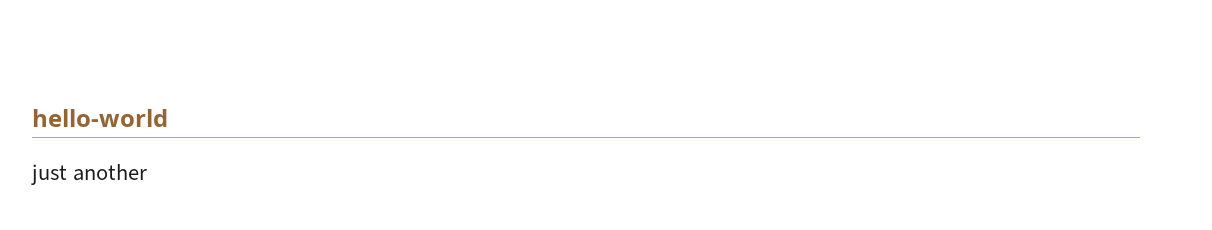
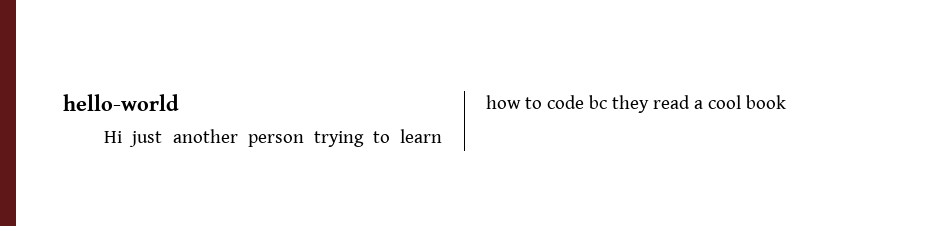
(168, 118) none -> [104,131,123,143] Hi
(148, 172) none -> [247,129,443,147] [486,95,786,113] person trying to learn how to code bc they read a cool book

